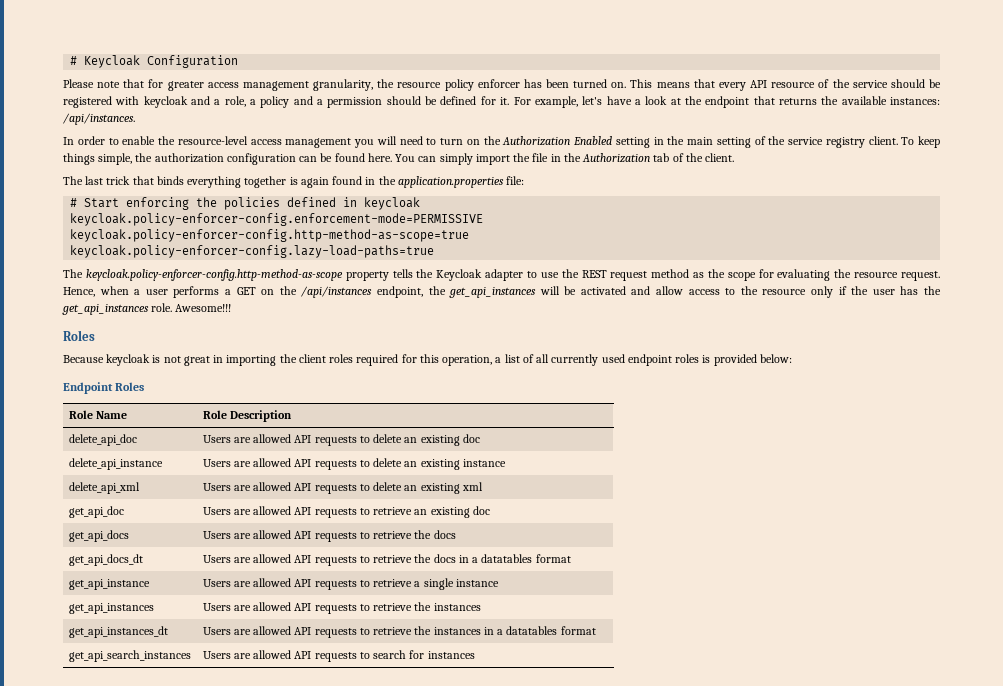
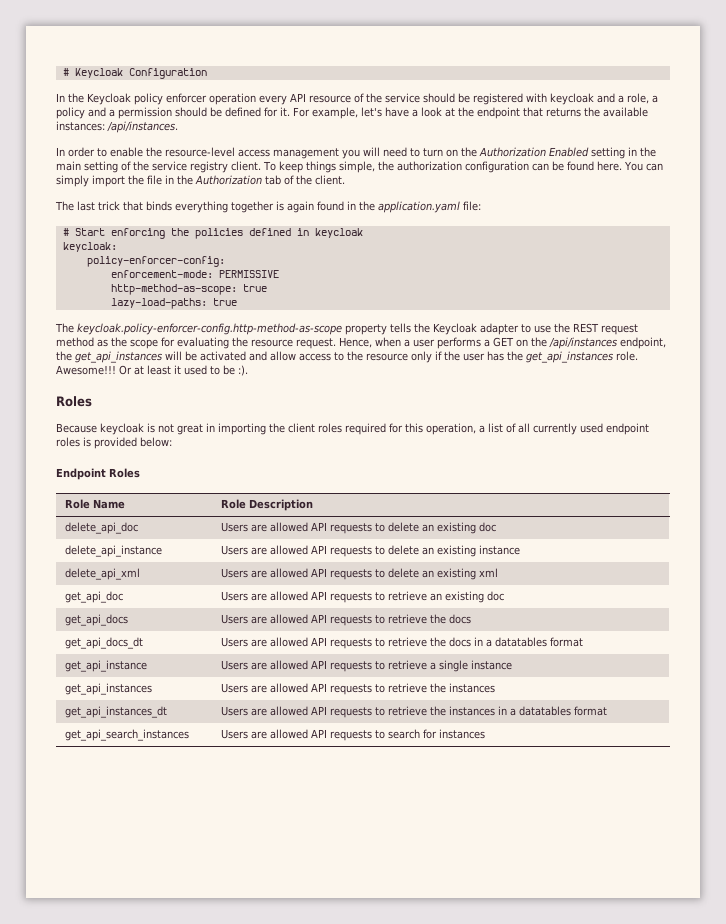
[63,79,715,91] Please note that for greater access management granularity, the resource policy enforcer has been turned on. This means that -> [56,93,256,105] In the Keycloak policy enforcer operation
[397,176,504,188] application.properties -> [378,201,460,213] application.yaml
[70,213,484,226] [70,229,470,242] [70,245,435,258] keycloak.policy-enforcer-config.enforcement-mode=PERMISSIVE // keycloak.policy-enforcer-config.http-method-as-scope=true // keycloak.policy-enforcer-config.lazy-load-paths=true -> [62,242,117,252] [86,256,225,267] [110,270,279,278] [110,284,267,295] [110,298,237,309] keycloak: // policy-enforcer-config: // enforcement-mode: PERMISSIVE // http-method-as-scope: true // lazy-load-paths: true
(232, 308) none -> [119,365,248,376] Or at least it used to be :).

